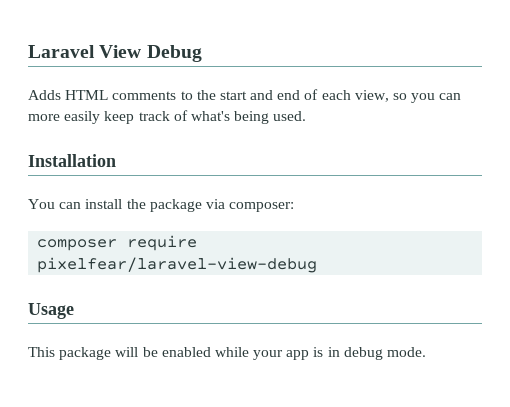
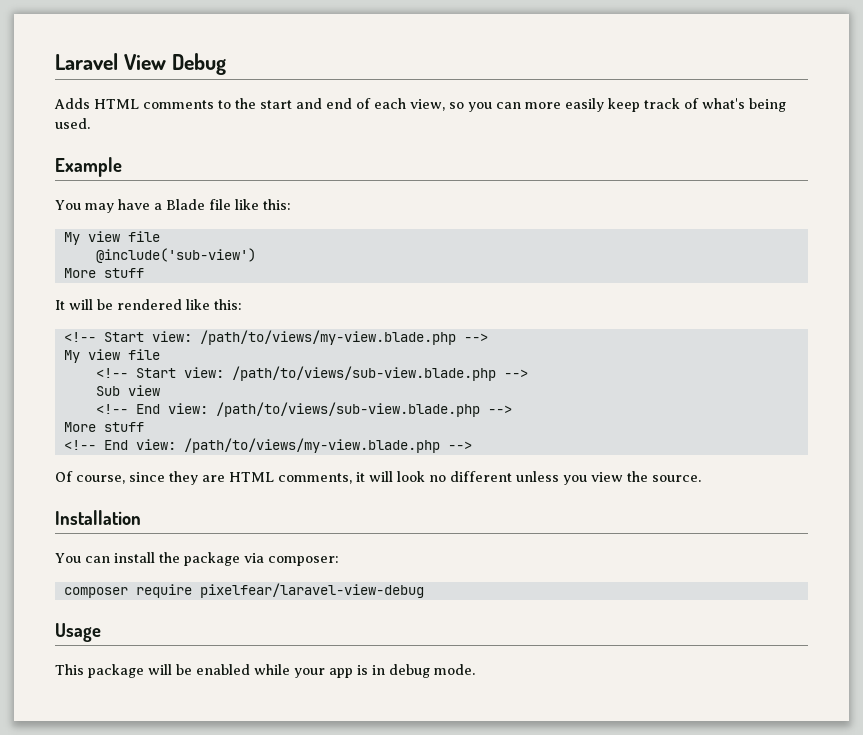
(307, 116) none -> [55,157,122,177] [55,199,291,213] [63,231,160,245] [95,248,256,263] [63,268,144,278] [55,299,242,310] [63,330,488,345] [63,349,160,363] [95,366,528,381] [95,385,160,396] [95,402,512,417] [63,422,144,432] [63,438,472,453] [55,471,701,485] // Example // You may have a Blade file like this: // My view file // @include('sub-view') // More stuff // It will be rendered like this: // <!-- Start view: /path/to/views/my-view.blade.php --> // My view file // <!-- Start view: /path/to/views/sub-view.blade.php --> // Sub view // <!-- End view: /path/to/views/sub-view.blade.php --> // More stuff // <!-- End view: /path/to/views/my-view.blade.php --> // Of course, since they are HTML comments, it will look no different unless you view the source.

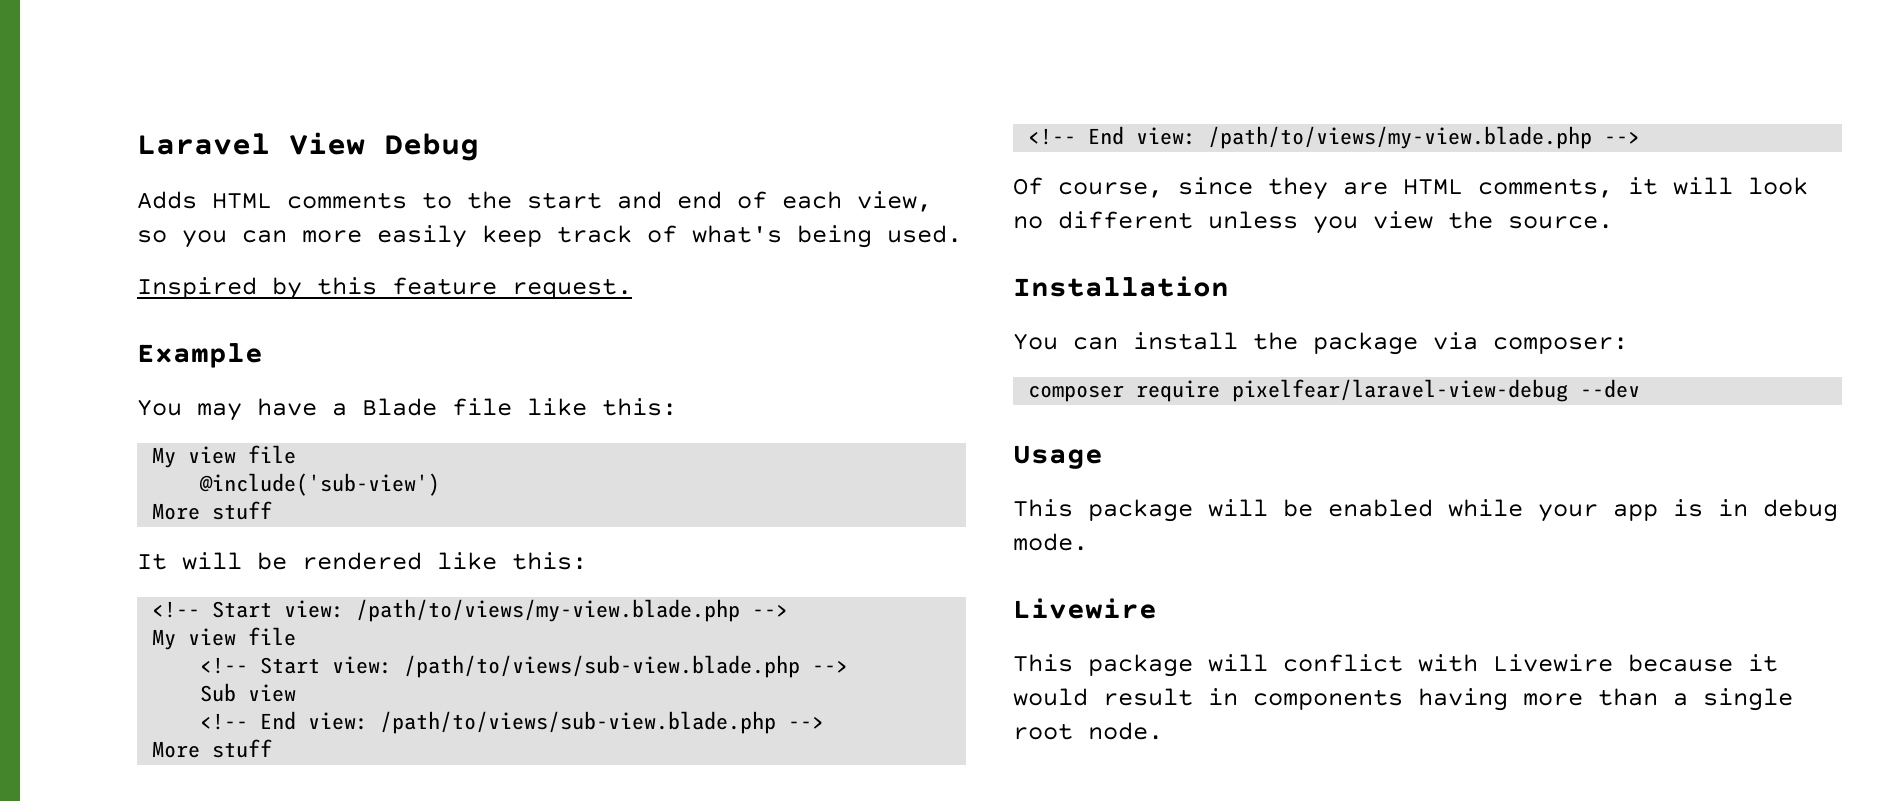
(90, 123) none -> [137,277,632,300] // Inspired by this feature request.
(424, 590) none -> [1580,379,1641,398] --dev
(475, 669) none -> [1013,598,1157,619] [1013,654,1778,677] [1013,688,1793,711] [1013,722,1163,740] // Livewire // This package will conflict with Livewire because it would result in components having more than a single root node.

